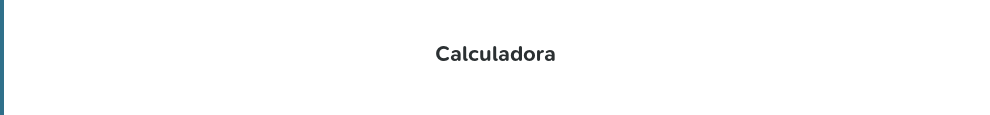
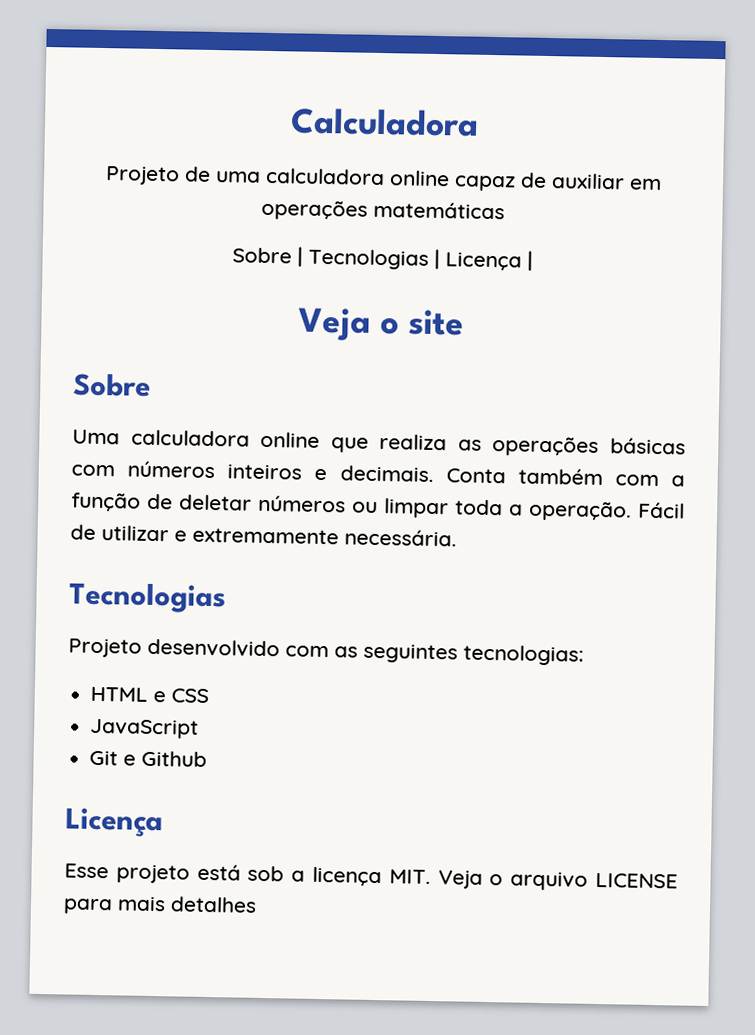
(556, 53) none -> [105,166,662,192] [261,199,505,221] [231,246,533,271] [298,307,464,341] [73,373,151,397] [72,429,686,457] [71,460,685,487] [71,492,685,522] [70,524,457,547] [69,582,226,614] [68,638,584,666] [90,686,210,704] [90,718,200,739] [89,750,208,767] [65,807,163,838] [64,863,678,891] [63,896,257,915] // Projeto de uma calculadora online capaz de auxiliar em operações matemáticas // Sobre | Tecnologias | Licença | // Veja o site // Sobre // Uma calculadora online que realiza as operações básicas com números inteiros e decimais. Conta também com a função de deletar números ou limpar toda a operação. Fácil de utilizar e extremamente necessária. // Tecnologias // Projeto desenvolvido com as seguintes tecnologias: // HTML e CSS // JavaScript // Git e Github // Licença // Esse projeto está sob a licença MIT. Veja o arquivo LICENSE para mais detalhes

